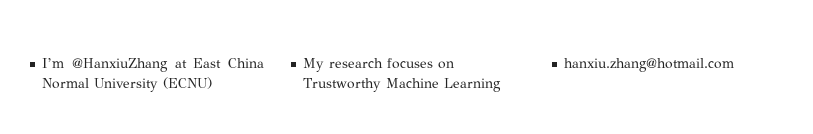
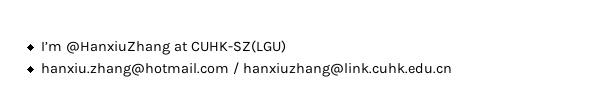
[193,58,264,68] [42,77,213,92] [303,58,455,72] [303,78,502,92] East China Normal University (ECNU) // My research focuses on Trustworthy Machine Learning -> [190,40,286,53] CUHK-SZ(LGU)
(735, 65) none -> [232,62,452,77] / hanxiuzhang@link.cuhk.edu.cn

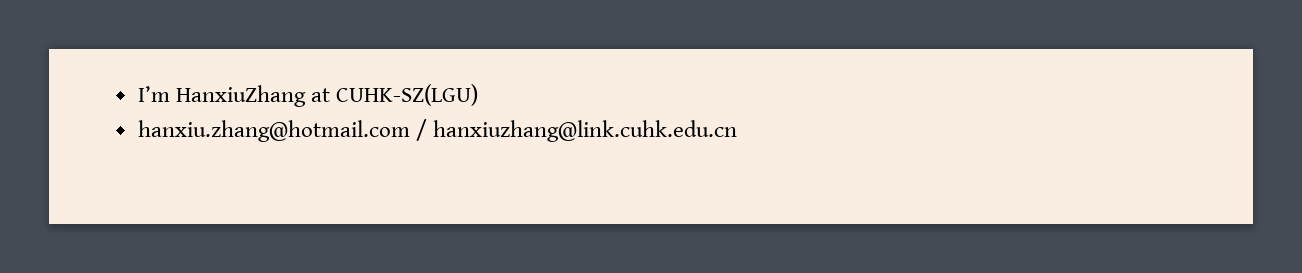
[65,41,170,55] @HanxiuZhang -> [175,85,306,107] HanxiuZhang

